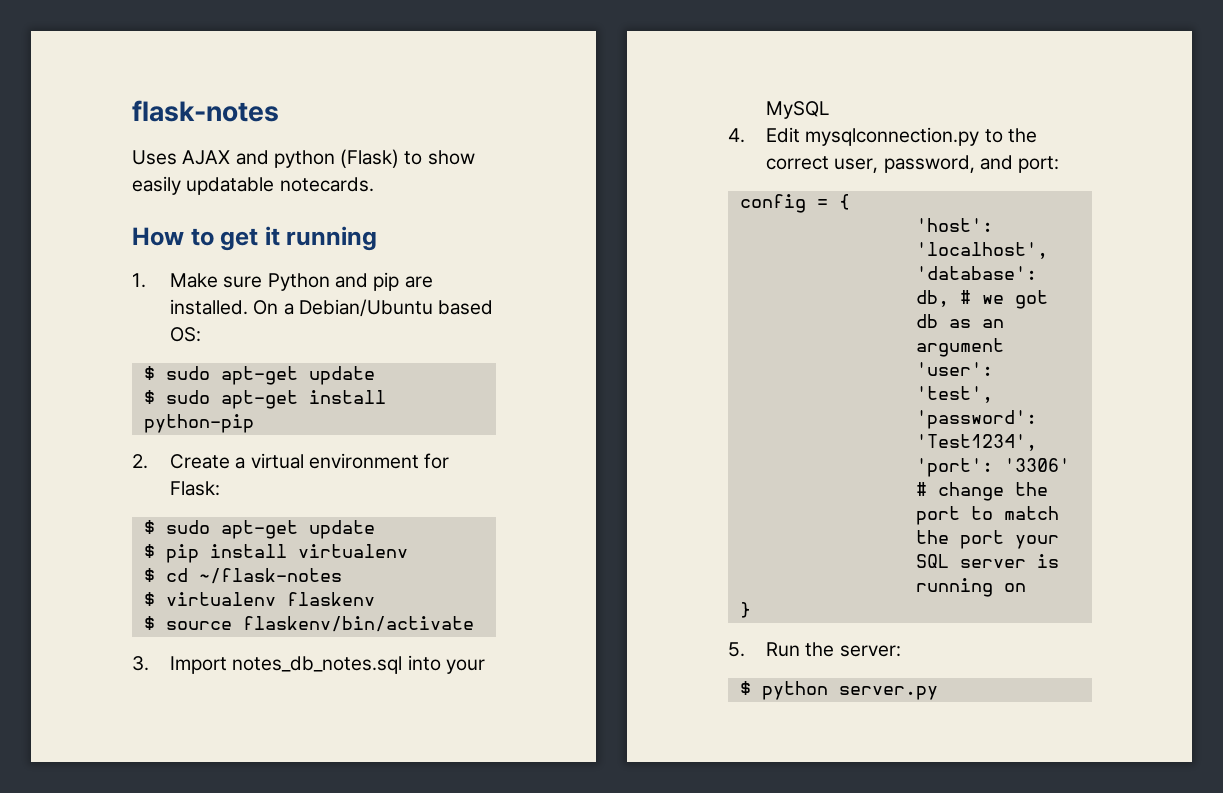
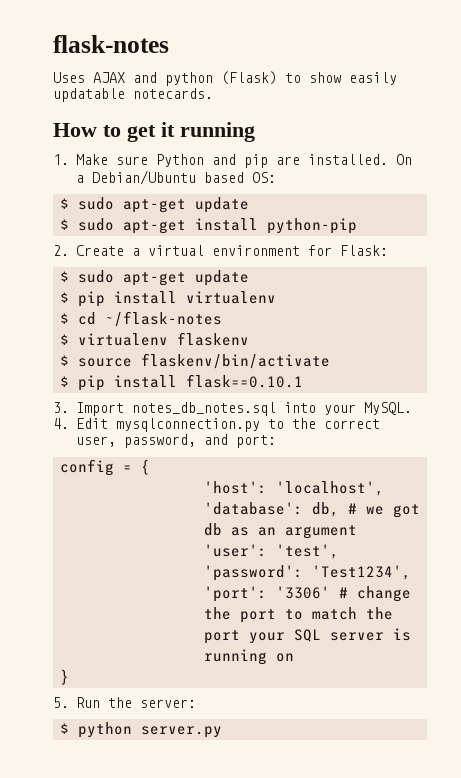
(474, 624) none -> [59,374,303,391] // $ pip install flask==0.10.1
[766,101,830,119] MySQL -> [363,402,412,415] MySQL.

